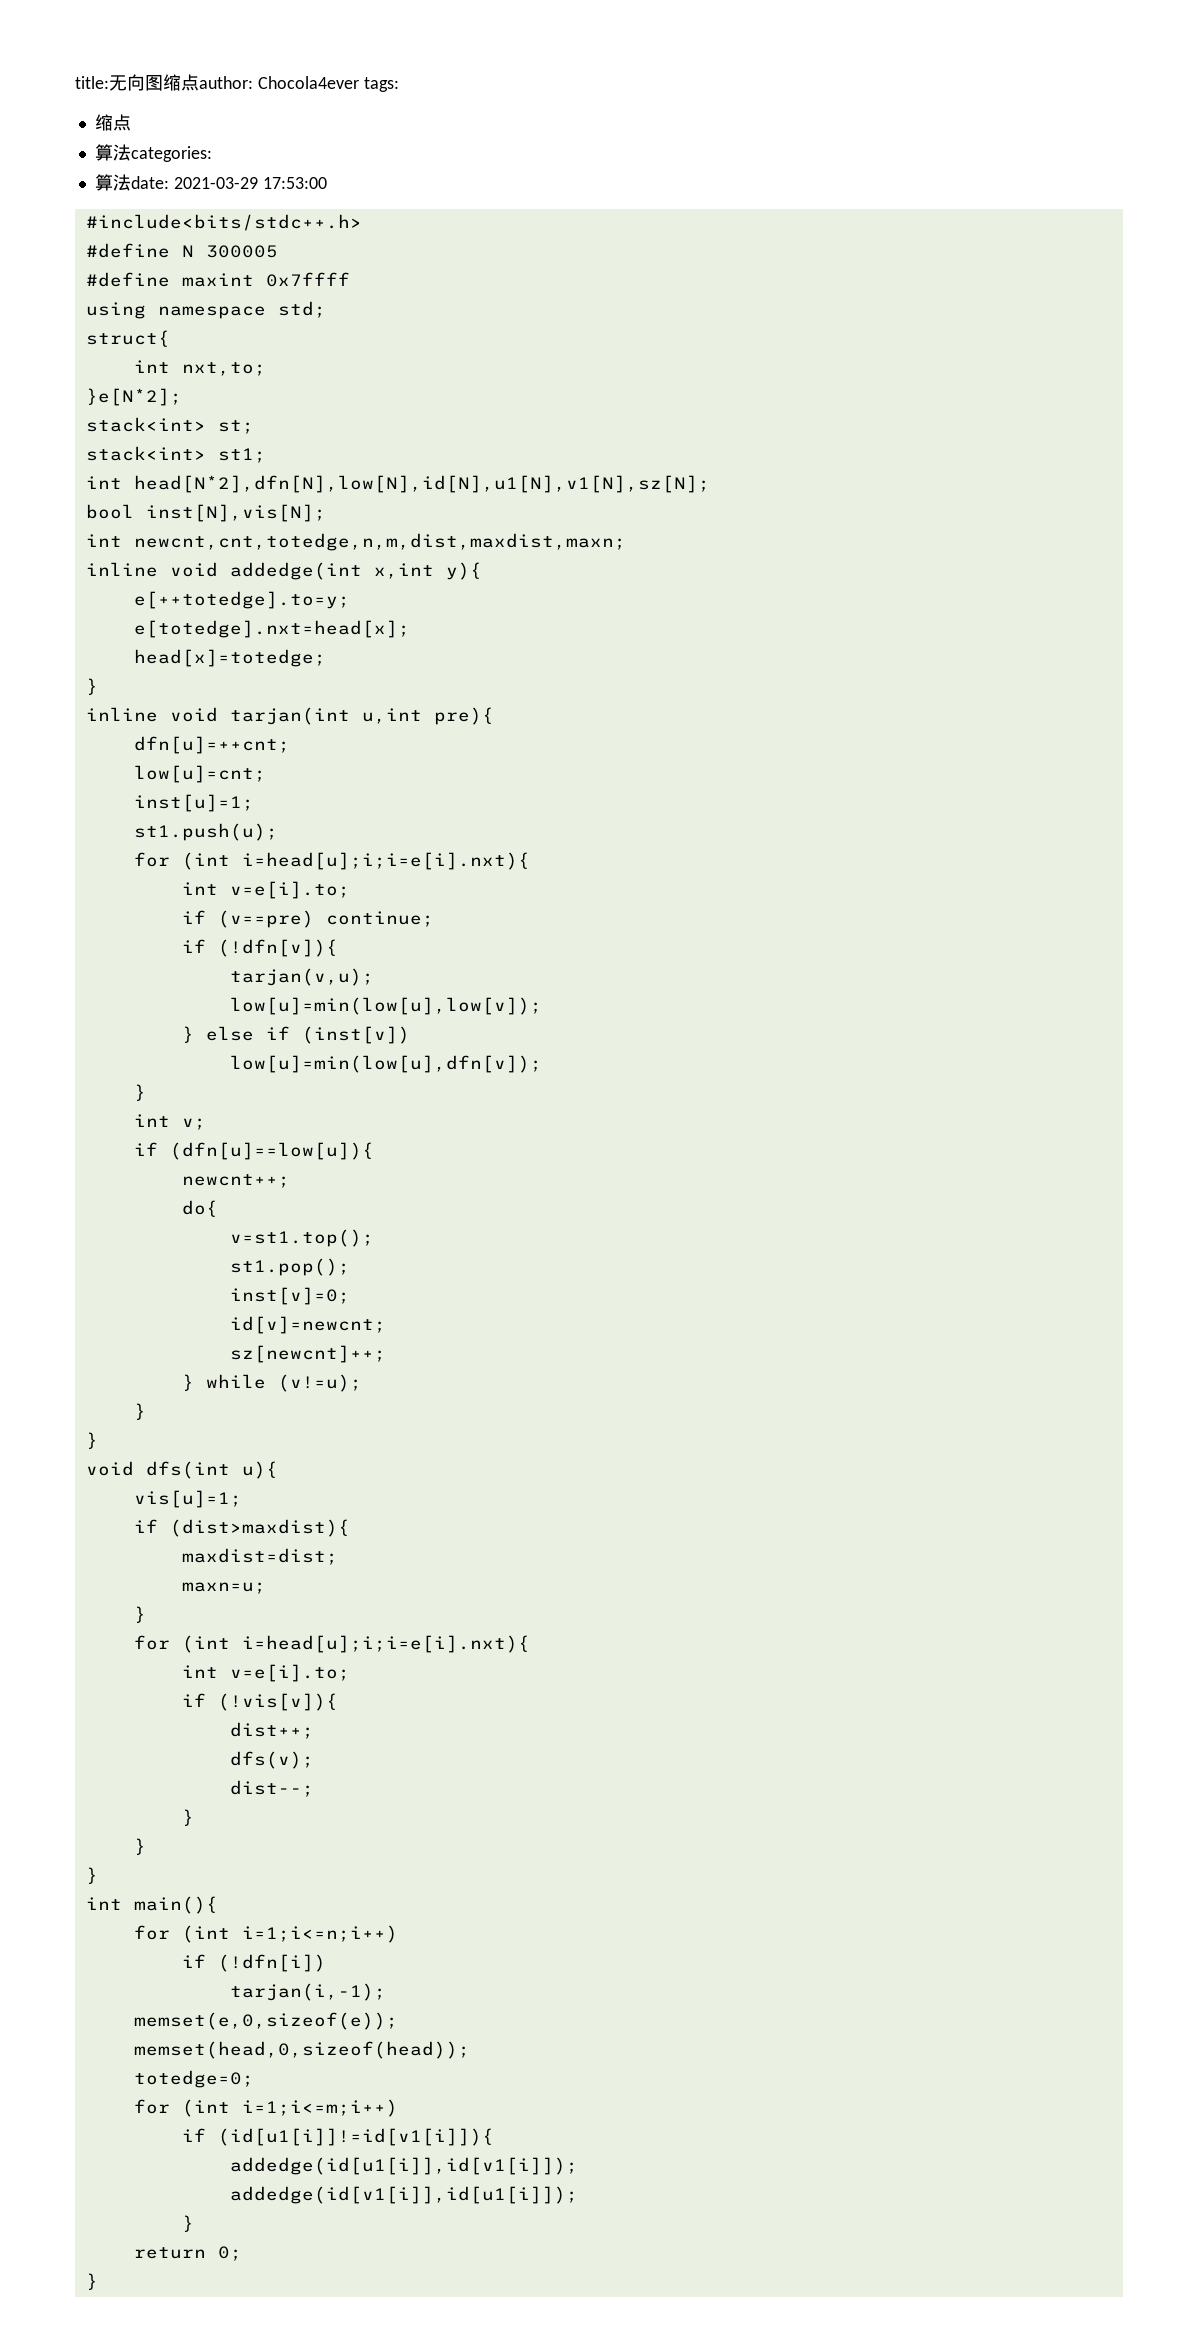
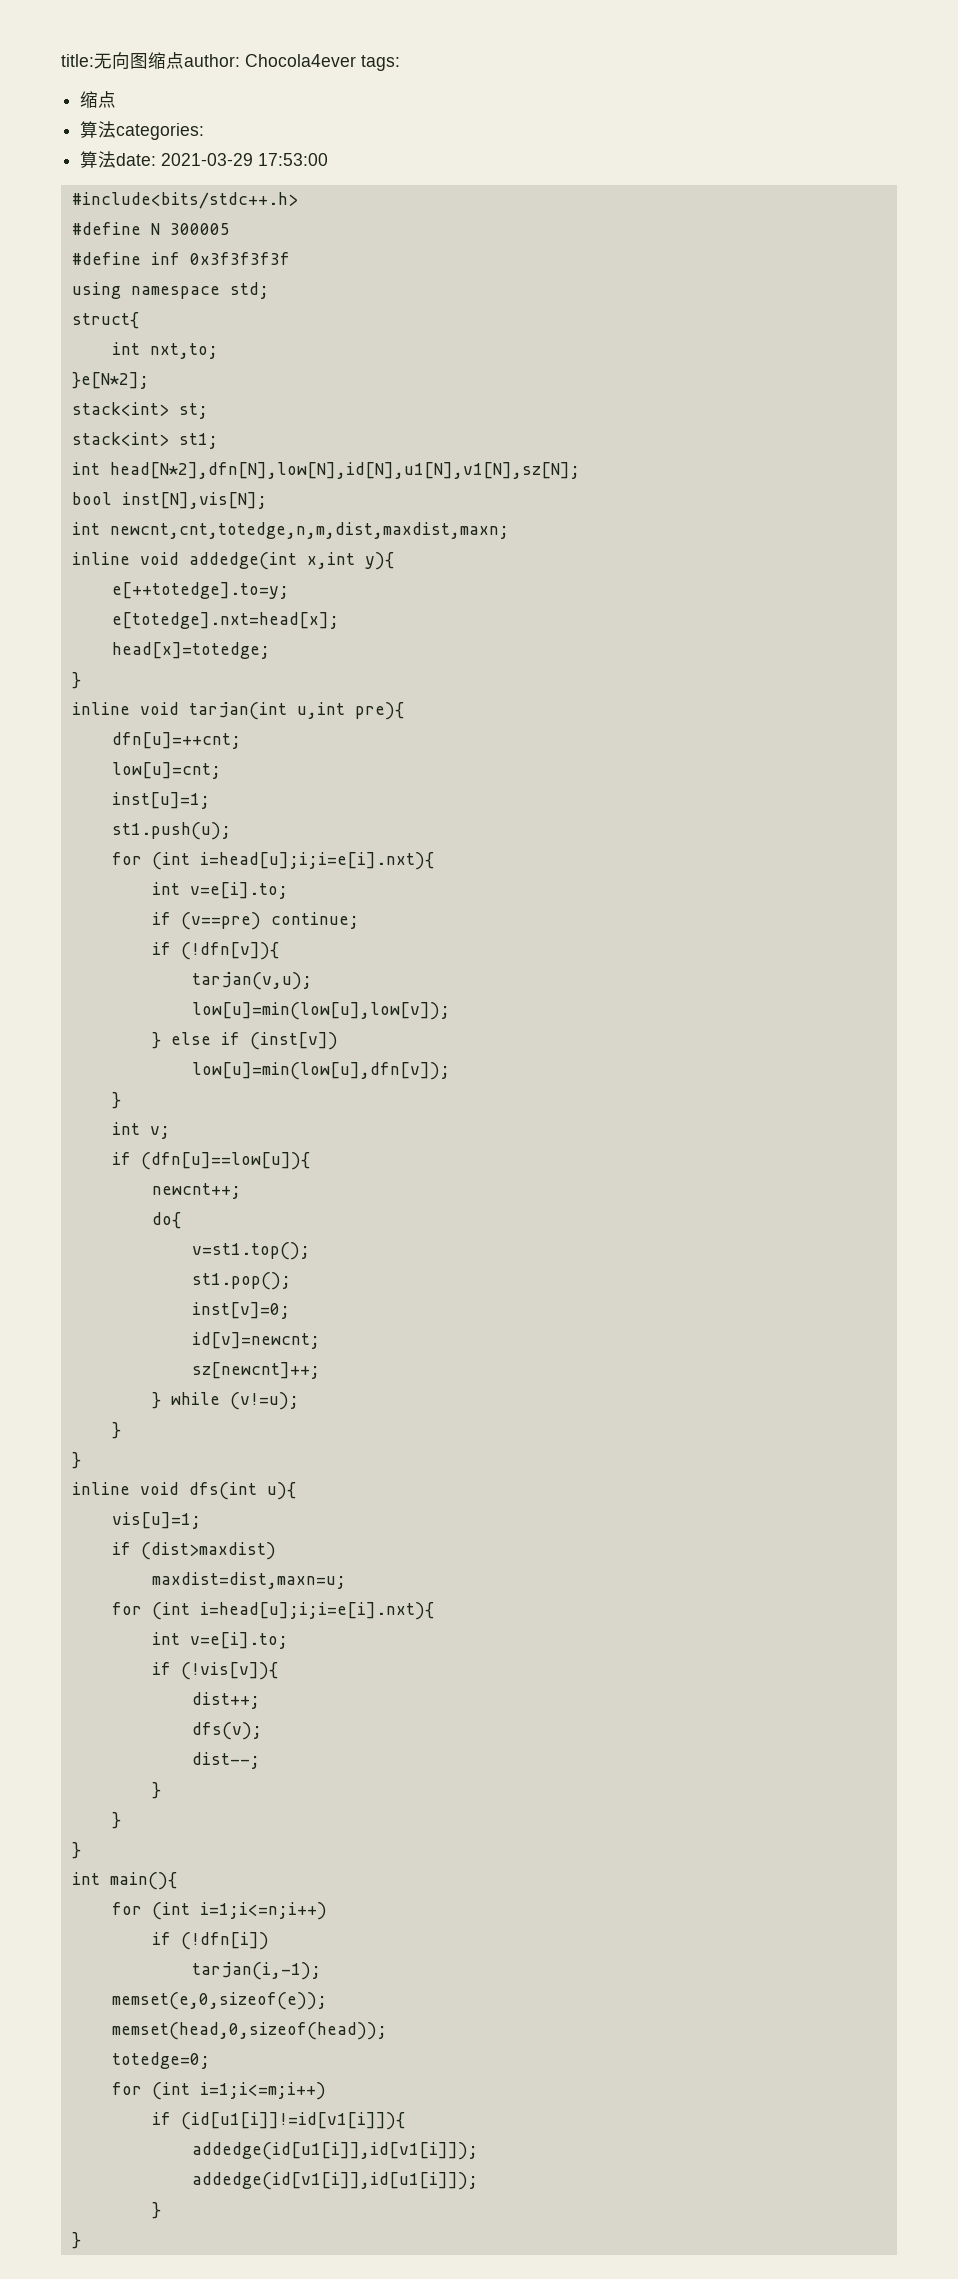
[181,272,350,287] maxint 0x7ffff -> [150,252,290,265] inf 0x3f3f3f3f
(98, 1440) none -> [71,1482,130,1495] inline
[169,1519,350,1537] [181,1548,338,1565] [181,1582,266,1594] [133,1606,146,1623] (dist>maxdist){ // maxdist=dist; // maxn=u; // } -> [140,1542,276,1560] [151,1572,346,1589] (dist>maxdist) // maxdist=dist,maxn=u;
[133,2246,242,2261] // return 0; -> (161, 2210) none

